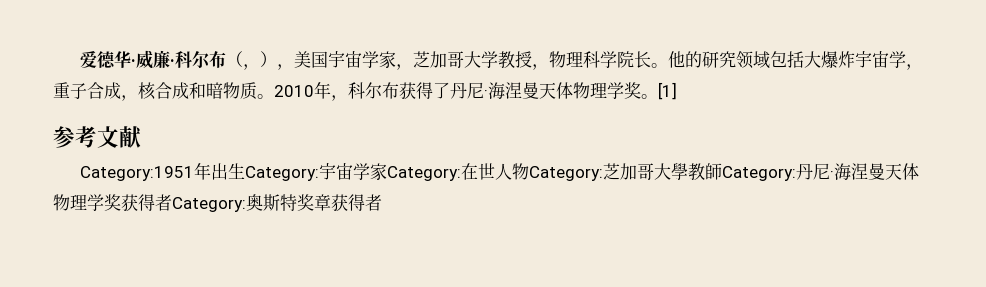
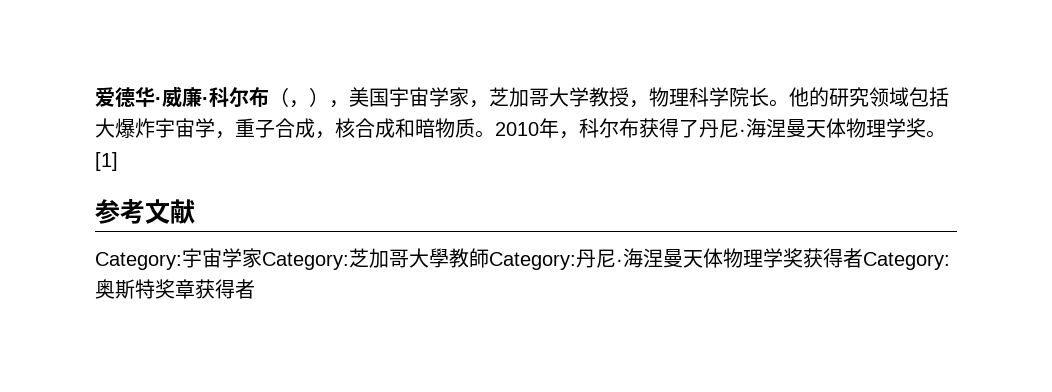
[79,162,245,181] Category:1951年出生 -> (195, 211) none
[460,163,603,181] 在世人物Category: -> (349, 261) none

